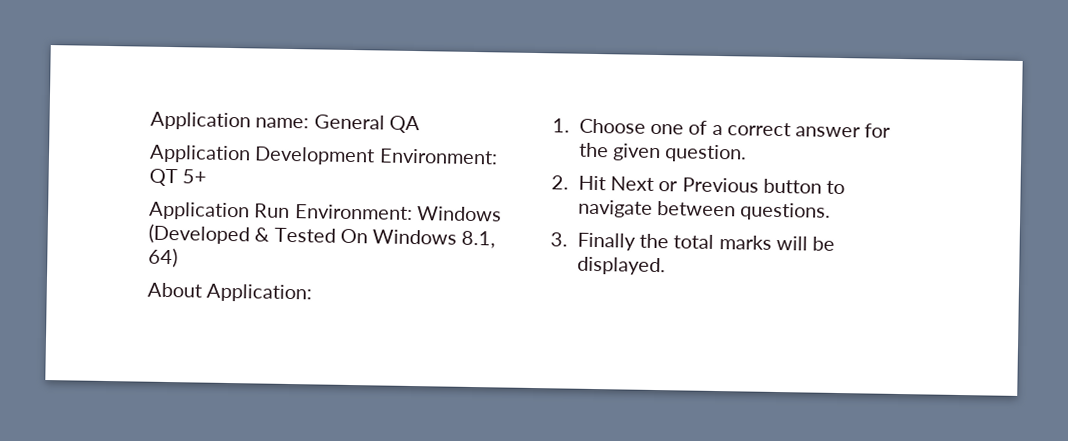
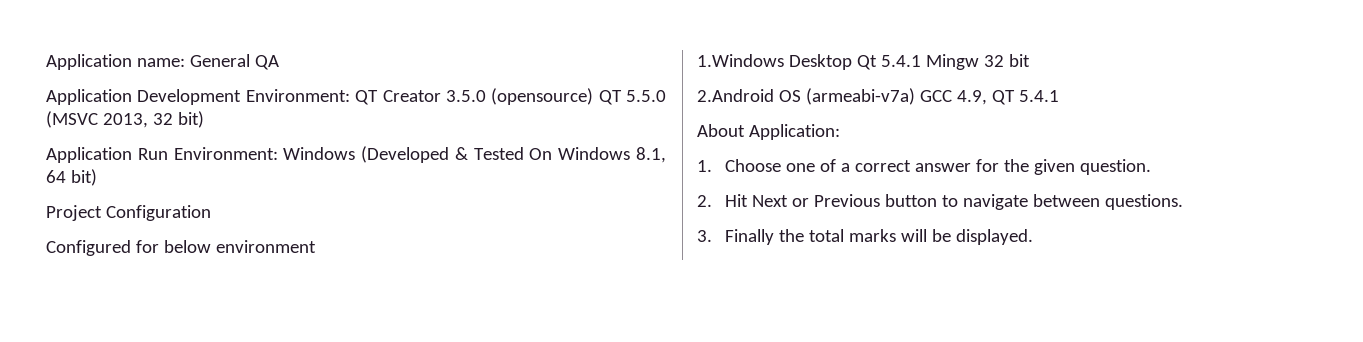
[182,169,208,184] 5+ -> [382,88,666,105] [46,111,204,128] Creator 3.5.0 (opensource) QT 5.5.0 (MSVC 2013, 32 bit)
[148,247,178,268] 64) -> [46,169,97,186] [46,205,211,221] [46,240,316,256] [697,54,1030,70] [697,88,1059,105] 64 bit) // Project Configuration // Configured for below environment // 1.Windows Desktop Qt 5.4.1 Mingw 32 bit // 2.Android OS (armeabi-v7a) GCC 4.9, QT 5.4.1

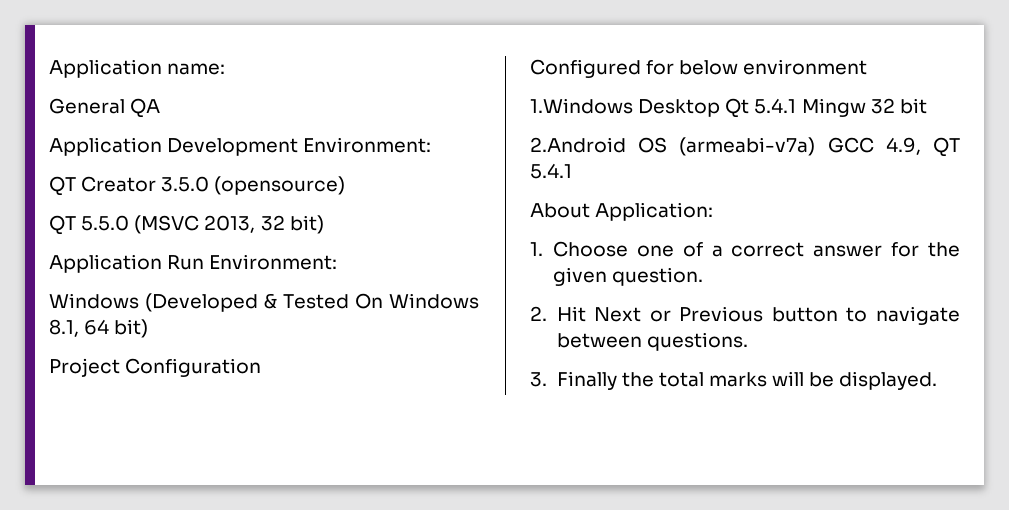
(185, 62) none -> (226, 69) //
(350, 95) none -> (432, 145) //
(594, 96) none -> (346, 185) //
(278, 153) none -> (338, 262) //

